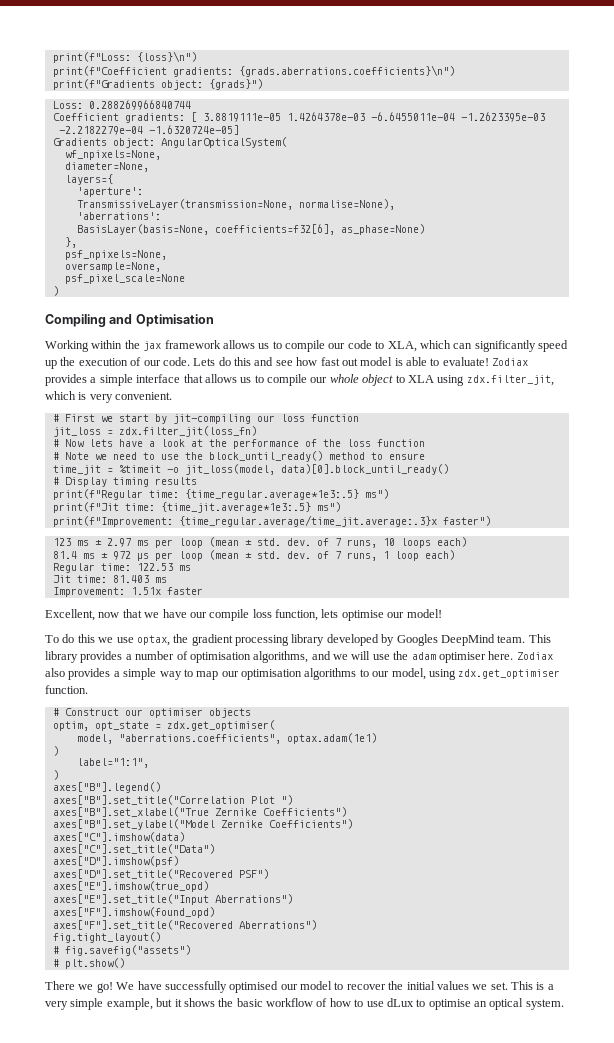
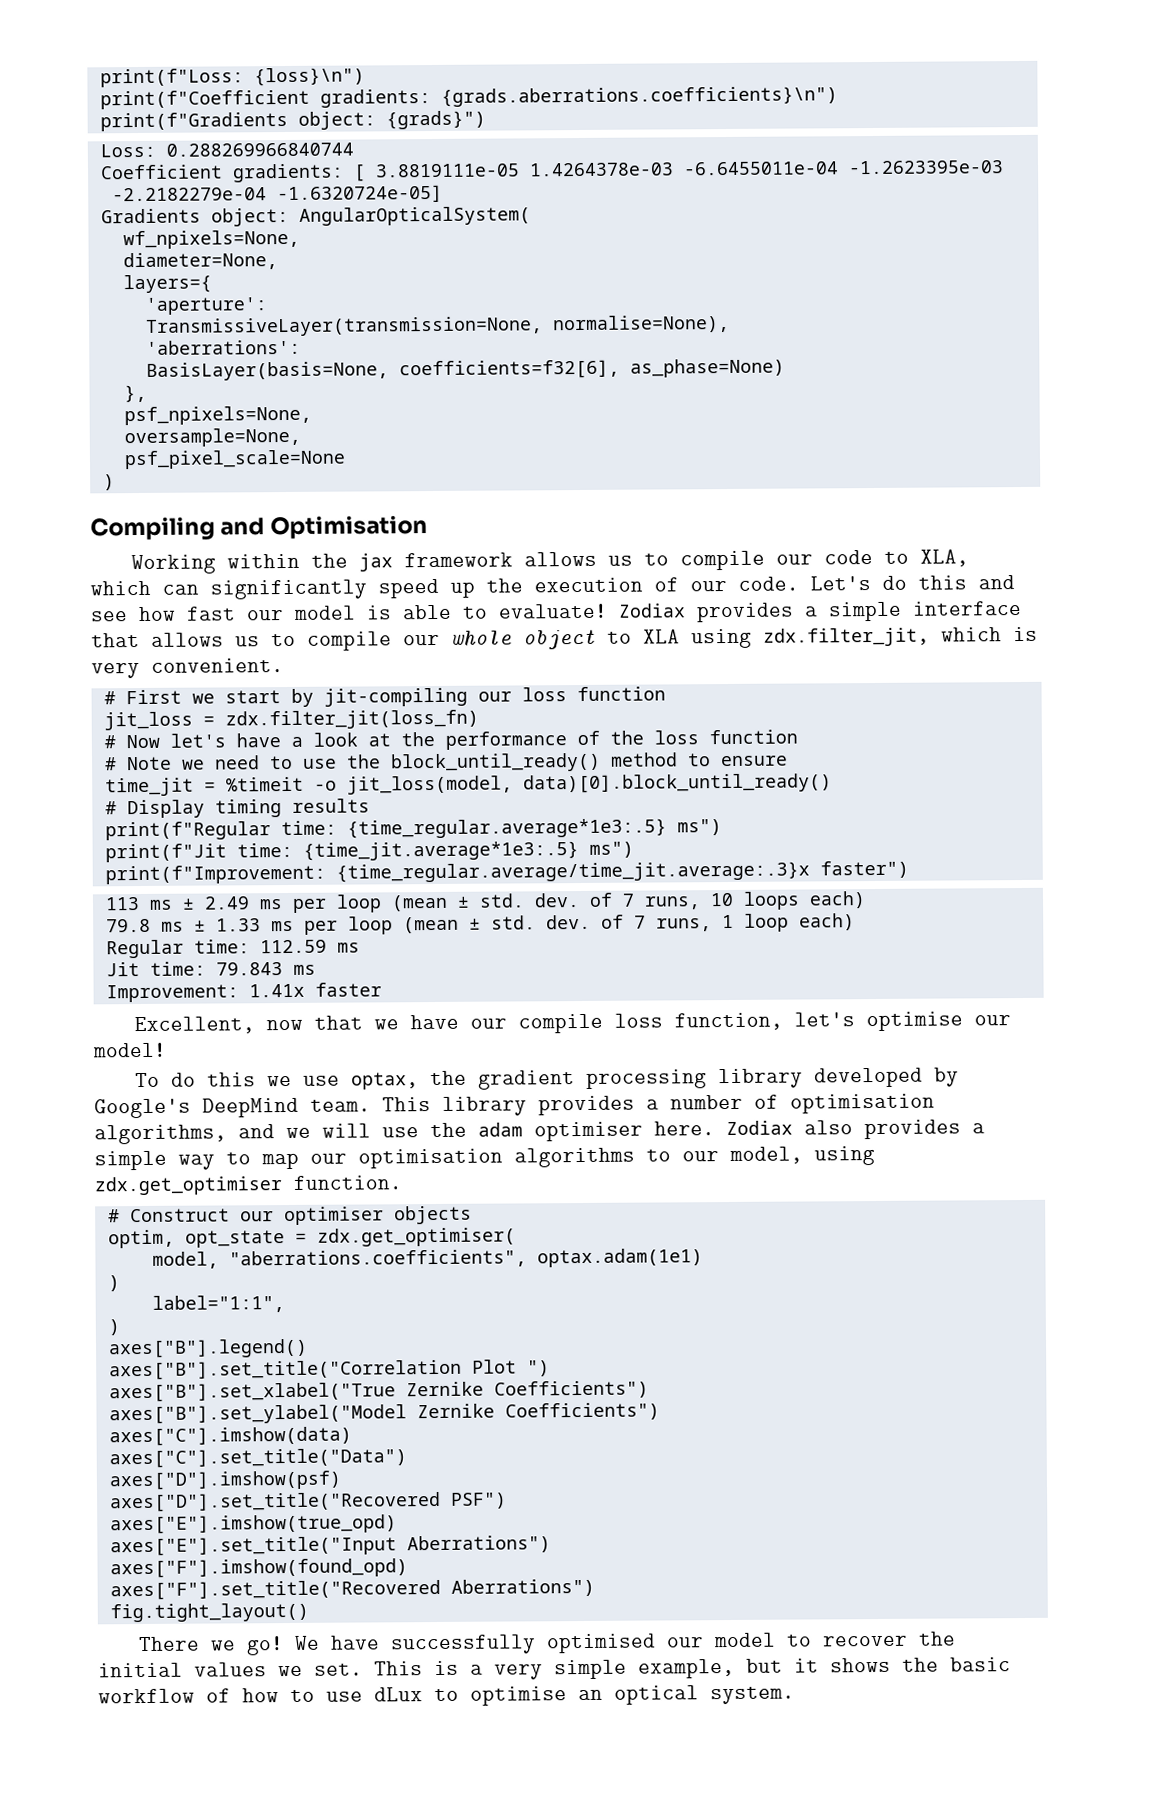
[193,358,216,366] Lets -> [810,576,871,591] Let's
[341,358,358,366] out -> [247,610,284,621] our
[88,439,113,447] lets -> [169,733,226,748] let's
[52,538,131,547] 123 ms ± 2.97 -> [104,896,250,911] 113 ms ± 2.49
[52,551,149,561] 81.4 ms ± 972 µs -> [105,918,294,933] 79.8 ms ± 1.33 ms
[136,563,173,571] 122.53 -> [259,939,327,954] 112.59
[112,575,149,583] 81.403 -> [215,962,283,976] 79.843
[130,587,161,595] 1.51x -> [248,983,305,998] 1.41x
[321,609,339,618] lets -> [794,1012,856,1027] let's
[396,634,438,646] Googles -> [94,1098,191,1119] Google's
[52,945,191,956] [52,958,125,969] // # fig.savefig("assets") // # plt.show() -> (309, 1612) none

